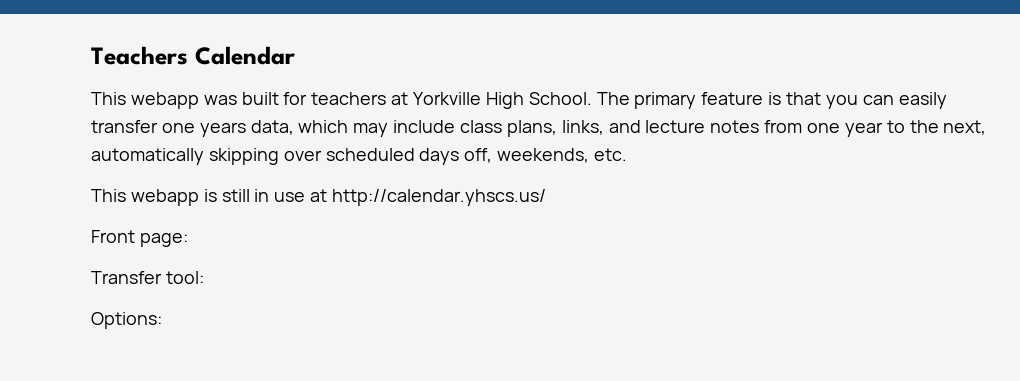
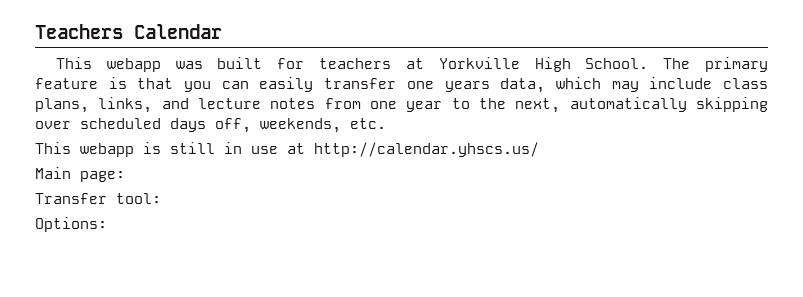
[91,230,135,243] Front -> [35,167,71,179] Main

